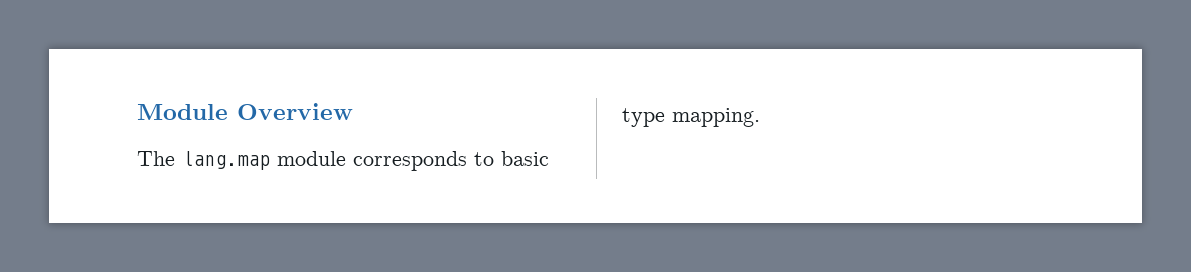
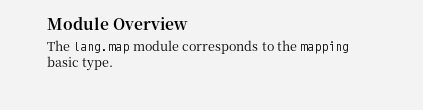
[501,151,549,166] [622,108,760,127] basic type mapping. -> [276,40,350,54] [47,56,114,71] the mapping basic type.

